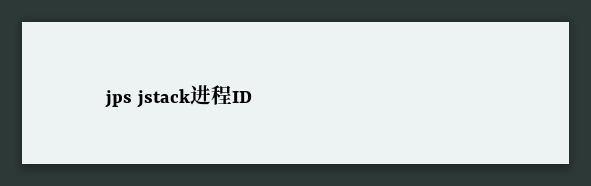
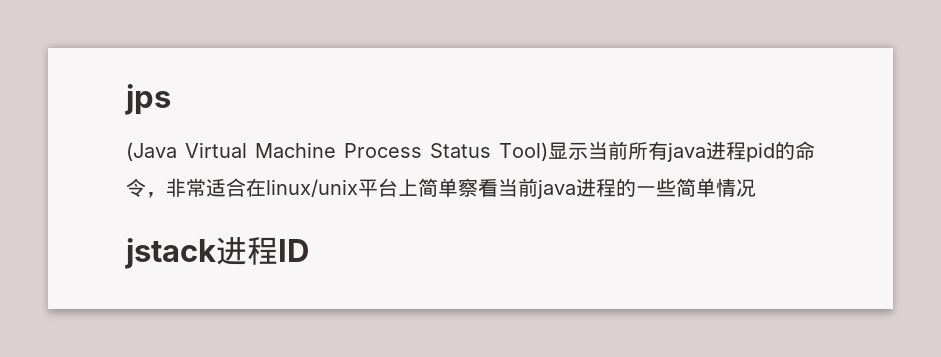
(132, 99) none -> [126,141,815,162] [126,178,756,199] // (Java Virtual Machine Process Status Tool)显示当前所有java进程pid的命令，非常适合在linux/unix平台上简单察看当前java进程的一些简单情况 //

